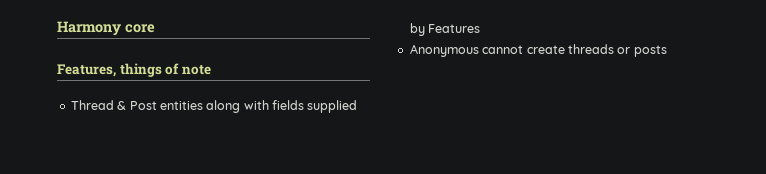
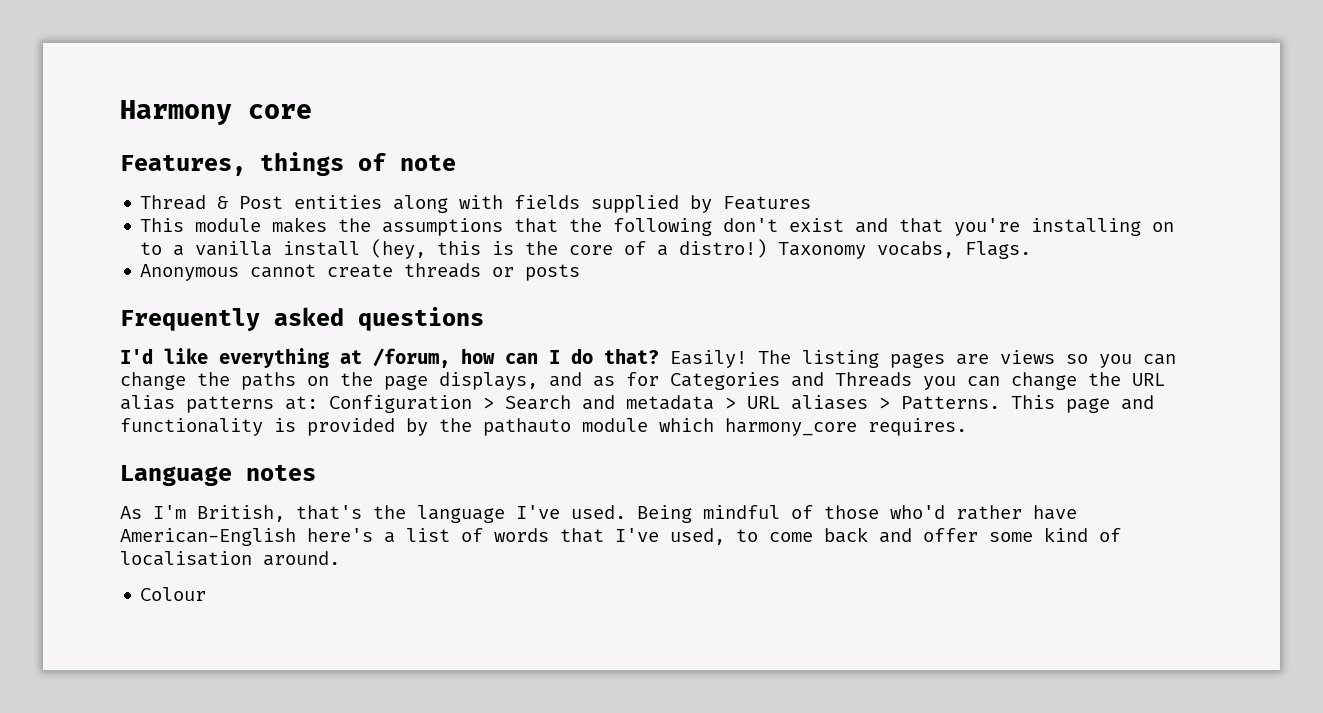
(481, 28) none -> [140,217,1175,236] [140,239,1032,259] // This module makes the assumptions that the following don't exist and that you're installing on to a vanilla install (hey, this is the core of a distro!) Taxonomy vocabs, Flags.
(667, 51) none -> [120,307,484,331] [120,348,1176,368] [120,372,1165,390] [120,395,1154,413] [120,418,967,436] [120,464,316,486] [120,505,1077,523] [120,527,1121,546] [120,551,340,566] [140,587,207,601] // Frequently asked questions // I'd like everything at /forum, how can I do that? Easily! The listing pages are views so you can change the paths on the page displays, and as for Categories and Threads you can change the URL alias patterns at: Configuration > Search and metadata > URL aliases > Patterns. This page and functionality is provided by the pathauto module which harmony_core requires. // Language notes // As I'm British, that's the language I've used. Being mindful of those who'd rather have American-English here's a list of words that I've used, to come back and offer some kind of localisation around. // Colour

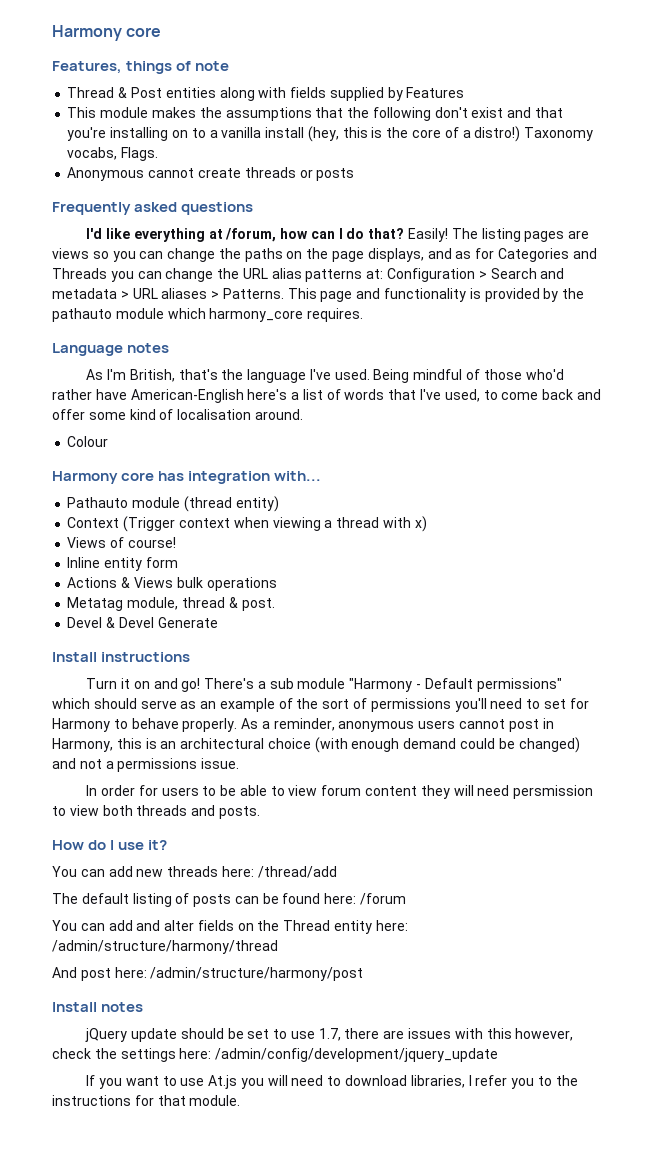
(207, 594) none -> [52,471,322,484] [67,496,279,512] [67,516,427,532] [67,537,176,548] [67,557,178,571] [67,577,277,591] [67,597,275,611] [67,617,218,628] [52,652,191,662] [86,678,562,692] [52,698,589,712] [52,718,554,732] [52,737,580,753] [52,758,240,772] [86,785,594,799] [52,805,260,819] [52,840,168,850] [52,866,337,878] [52,893,407,907] [52,920,408,934] [52,940,278,954] [52,967,364,981] [52,1002,144,1012] [85,1028,574,1042] [52,1048,499,1062] [86,1075,578,1089] [52,1095,241,1106] // Harmony core has integration with... // Pathauto module (thread entity) // Context (Trigger context when viewing a thread with x) // Views of course! // Inline entity form // Actions & Views bulk operations // Metatag module, thread & post. // Devel & Devel Generate // Install instructions // Turn it on and go! There's a sub module "Harmony - Default permissions" which should serve as an example of the sort of permissions you'll need to set for Harmony to behave properly. As a reminder, anonymous users cannot post in Harmony, this is an architectural choice (with enough demand could be changed) and not a permissions issue. // In order for users to be able to view forum content they will need persmission to view both threads and posts. // How do I use it? // You can add new threads here: /thread/add // The default listing of posts can be found here: /forum // You can add and alter fields on the Thread entity here: /admin/structure/harmony/thread // And post here: /admin/structure/harmony/post // Install notes // jQuery update should be set to use 1.7, there are issues with this however, check the settings here: /admin/config/development/jquery_update // If you want to use At.js you will need to download libraries, I refer you to the instructions for that module.

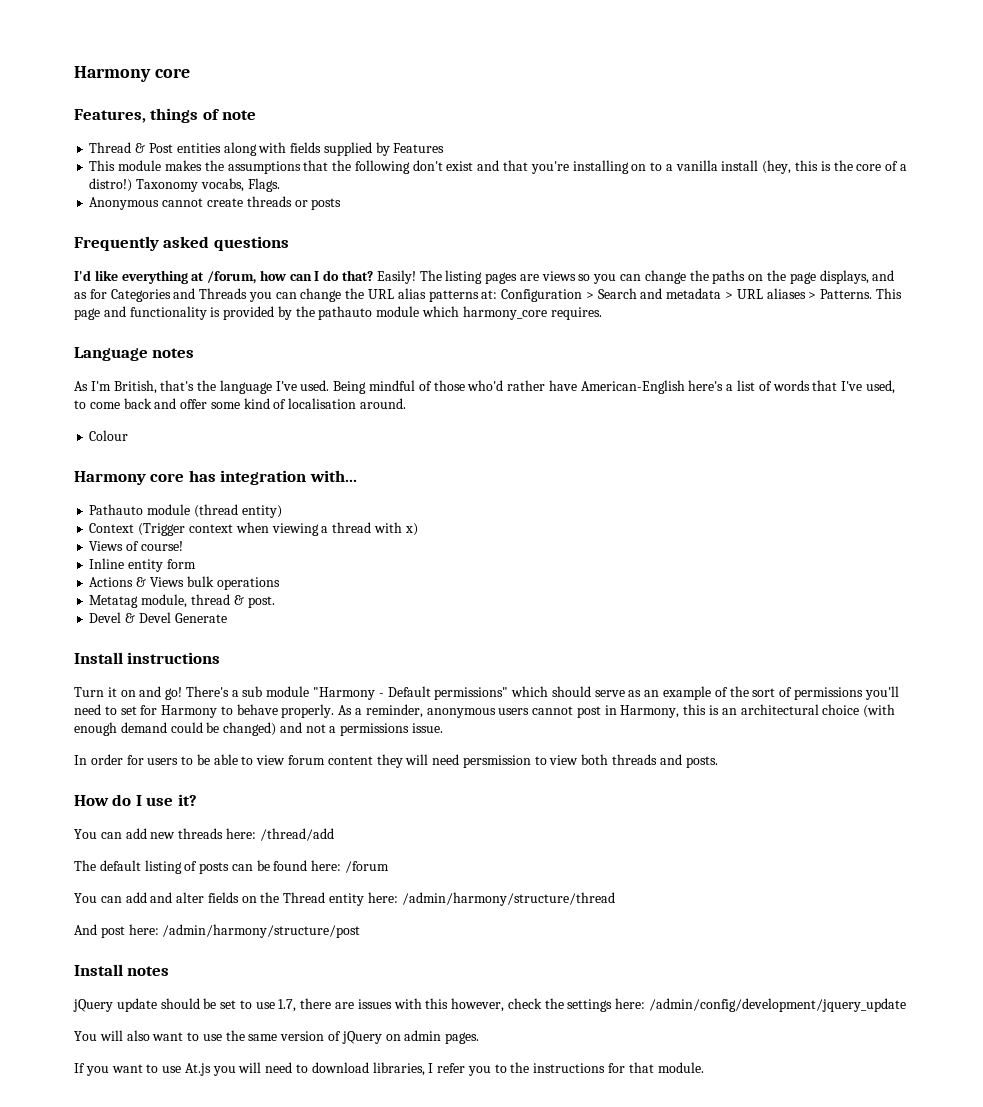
[52,940,278,954] /admin/structure/harmony/thread -> [401,892,615,906] /admin/harmony/structure/thread
[150,967,364,981] /admin/structure/harmony/post -> [162,924,361,938] /admin/harmony/structure/post
(499, 1055) none -> [74,1030,480,1044] // You will also want to use the same version of jQuery on admin pages.

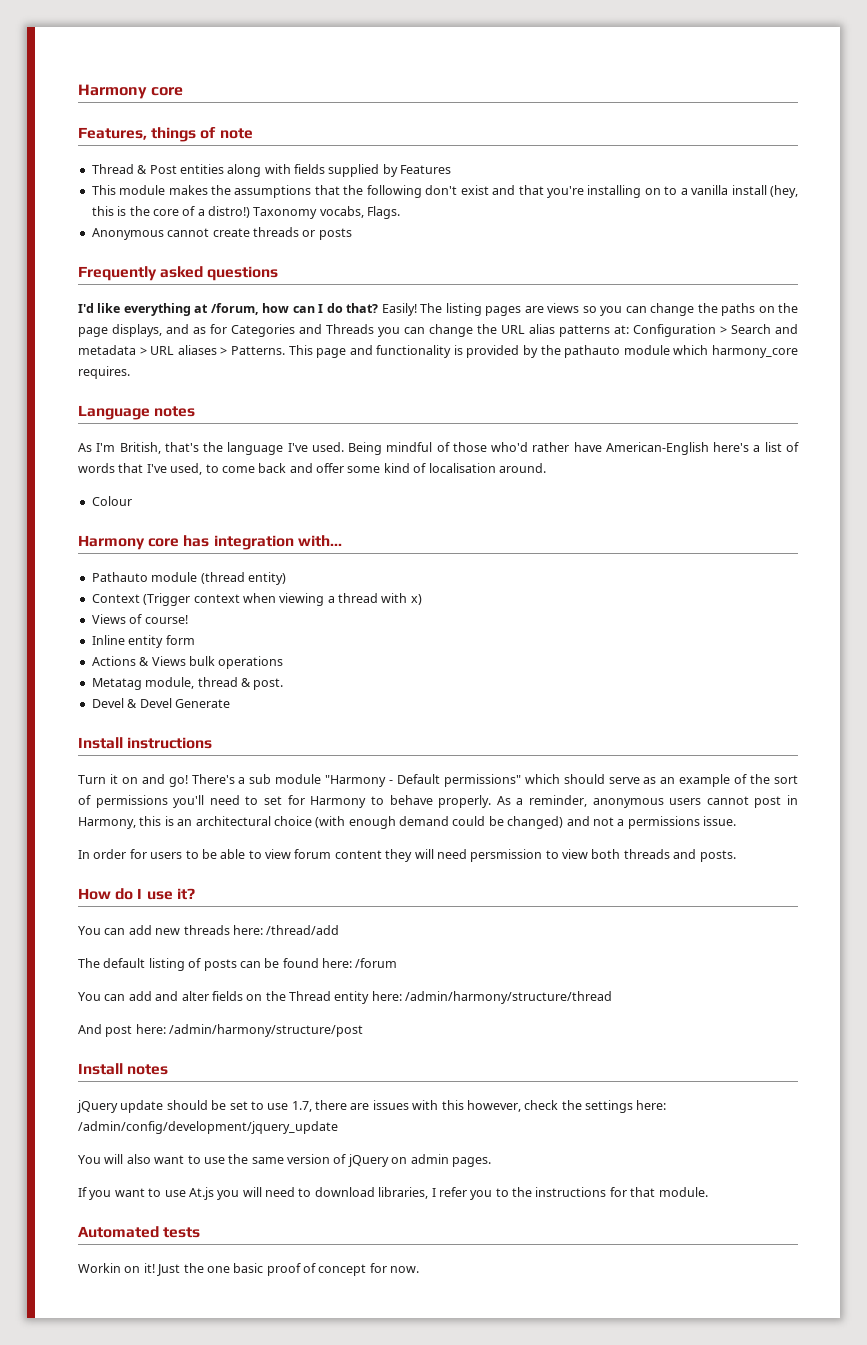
(704, 1067) none -> [78,1226,201,1238] [78,1263,420,1276] // Automated tests // Workin on it! Just the one basic proof of concept for now.

